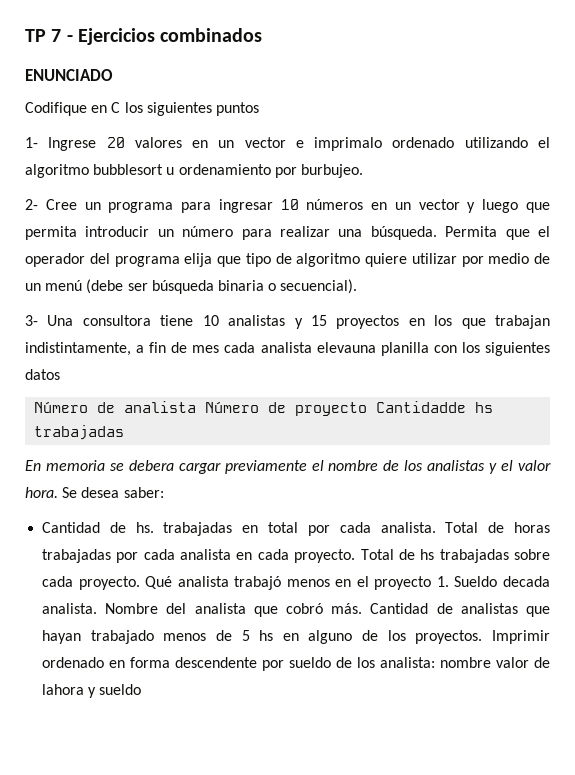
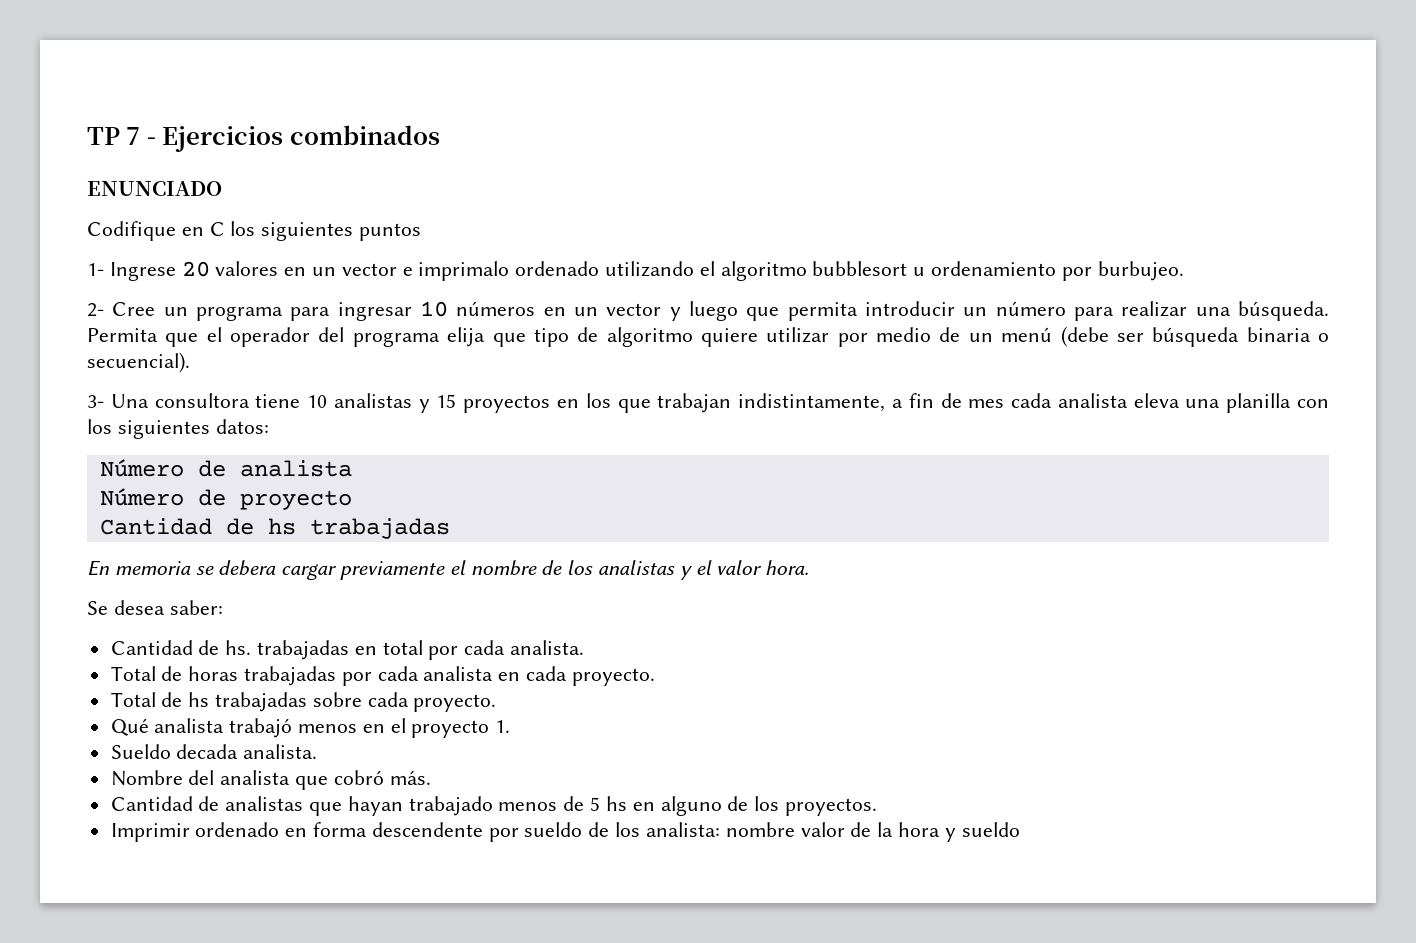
[316,342,376,353] elevauna -> [1133,393,1221,408] eleva una
[25,369,60,380] datos -> [215,419,269,434] datos:
(197, 407) none -> (352, 468) //
[376,401,467,413] Cantidadde -> [99,518,254,535] // Cantidad de
(58, 492) none -> (810, 567) //
(436, 527) none -> (585, 647) //
(356, 556) none -> (655, 677) //
(140, 583) none -> (497, 703) //
(449, 581) none -> (511, 726) //
(98, 608) none -> (318, 751) //
(363, 608) none -> (431, 777) //
(483, 637) none -> (877, 807) //
[42,684,85,695] lahora -> [877,822,940,837] la hora

